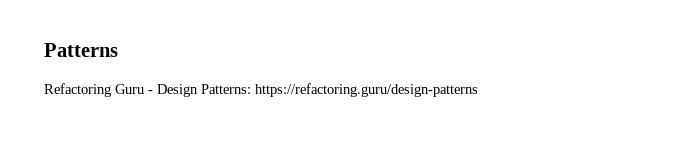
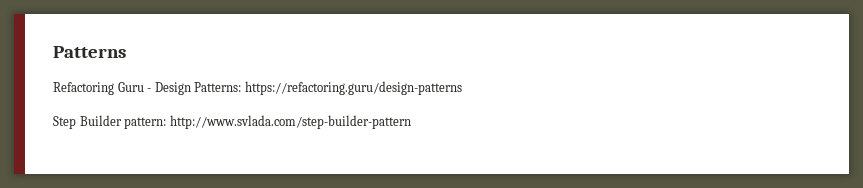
(478, 90) none -> [53,115,411,129] // Step Builder pattern: http://www.svlada.com/step-builder-pattern

